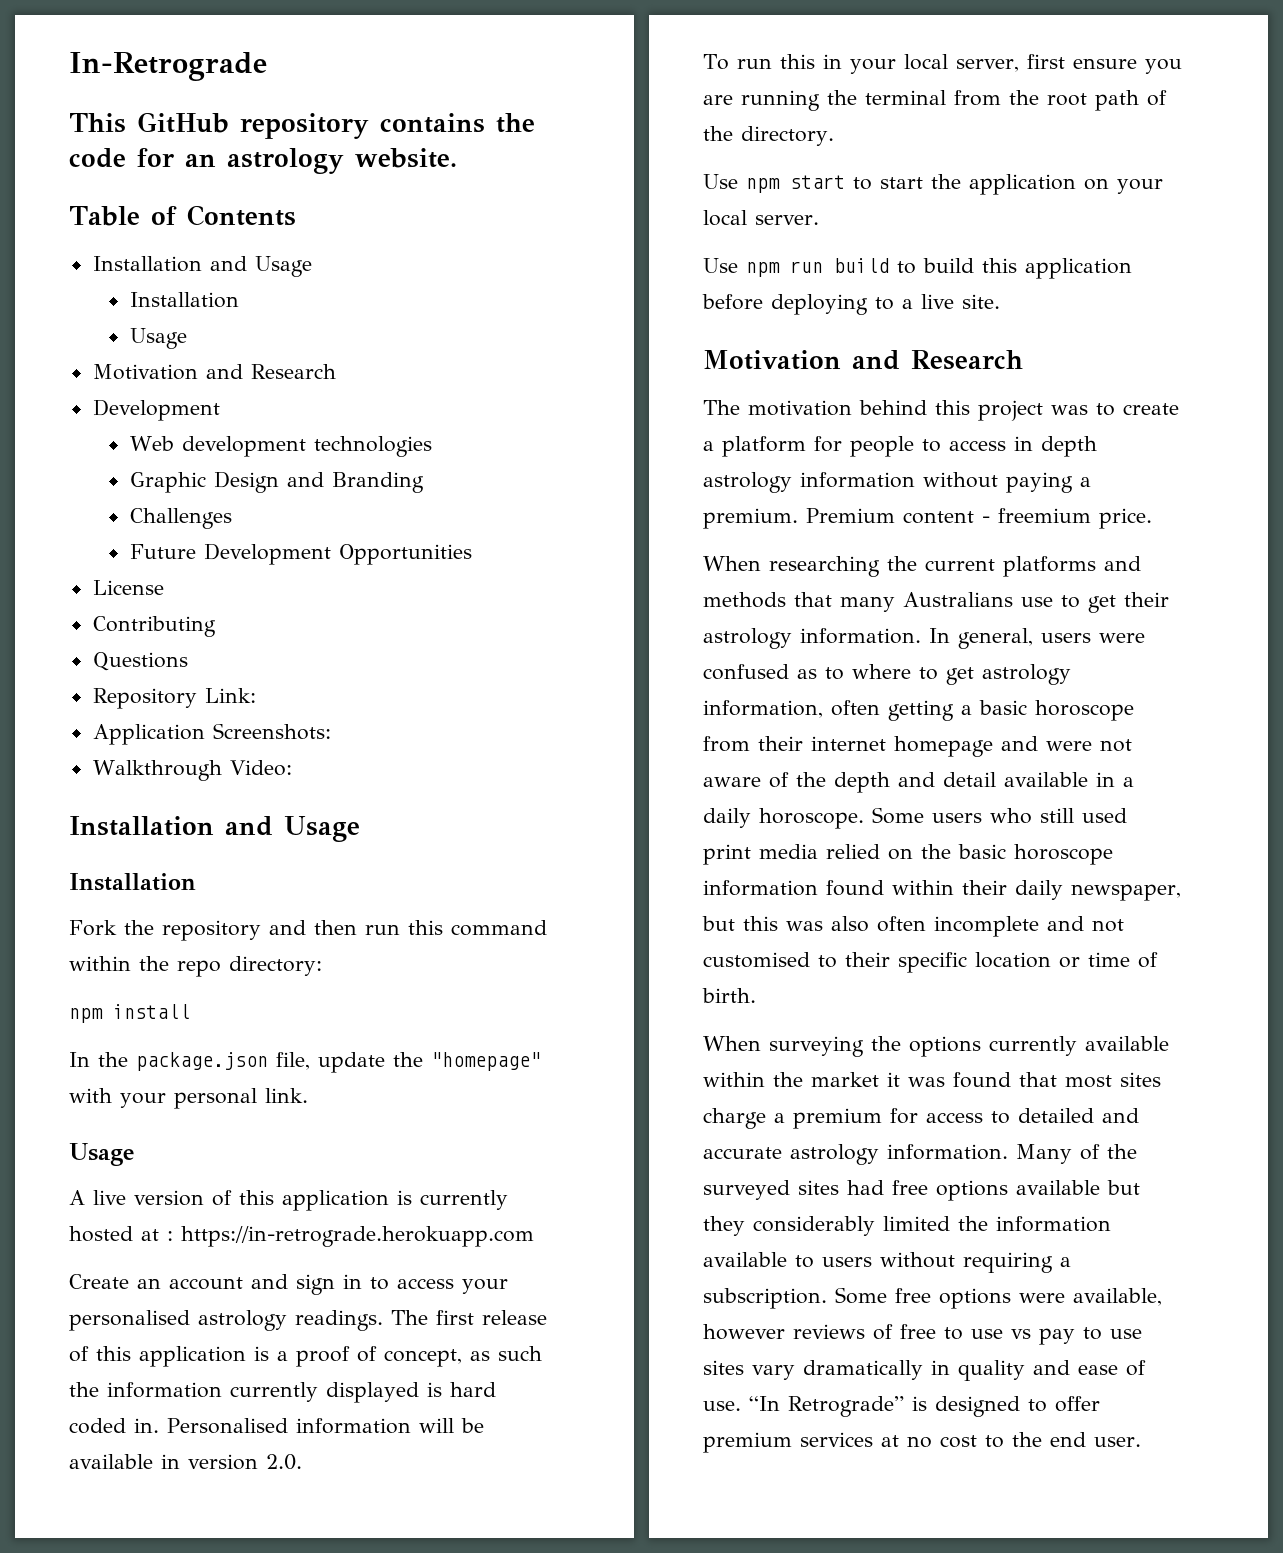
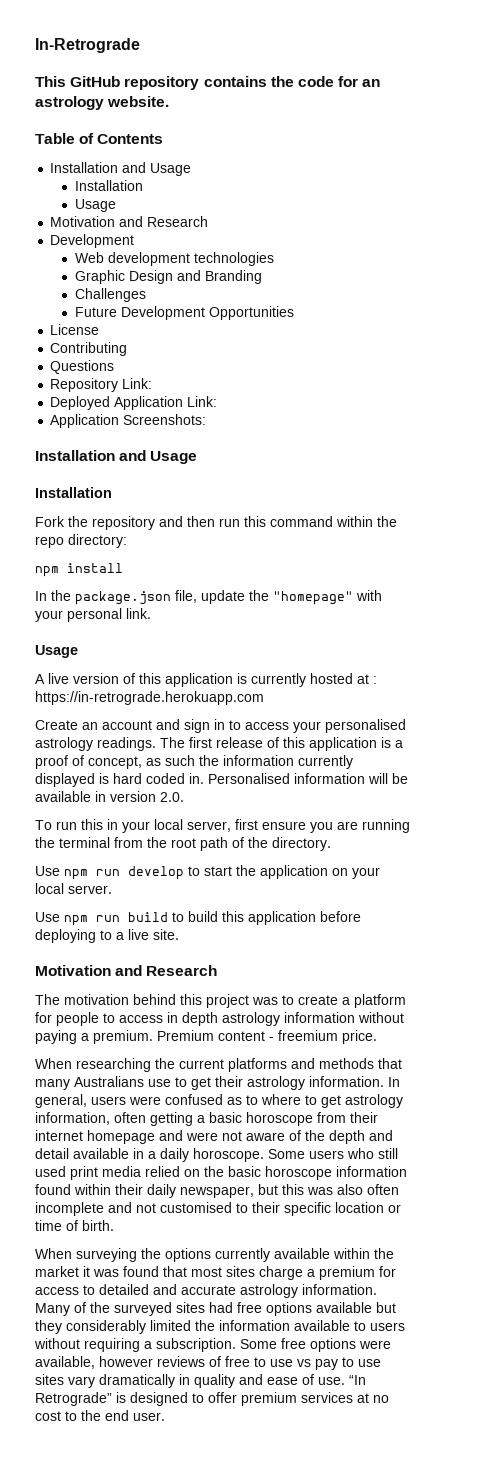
(256, 695) none -> [50,396,218,410] // Deployed Application Link:
[92,760,292,781] // Walkthrough Video: -> (207, 419) none
[790,175,845,189] start -> [96,866,184,880] run develop

